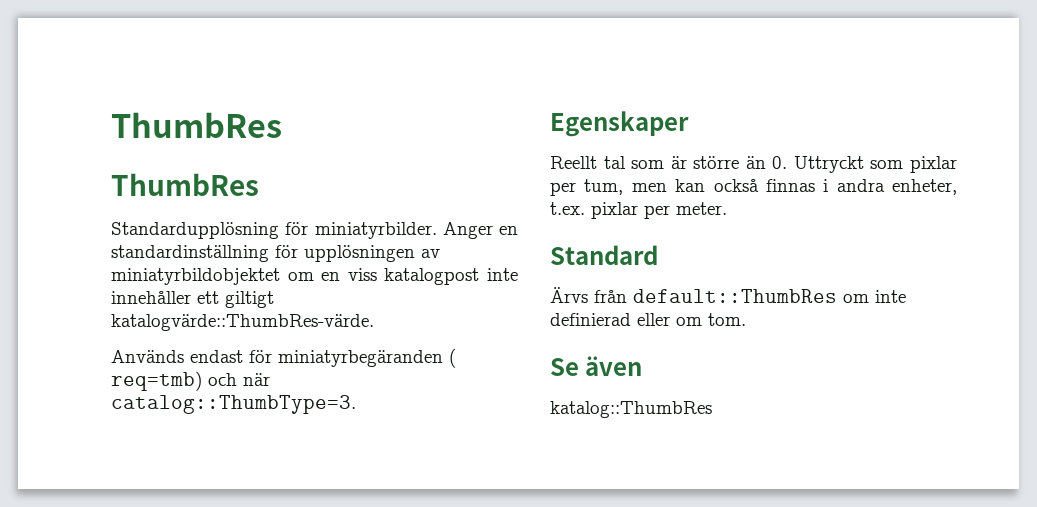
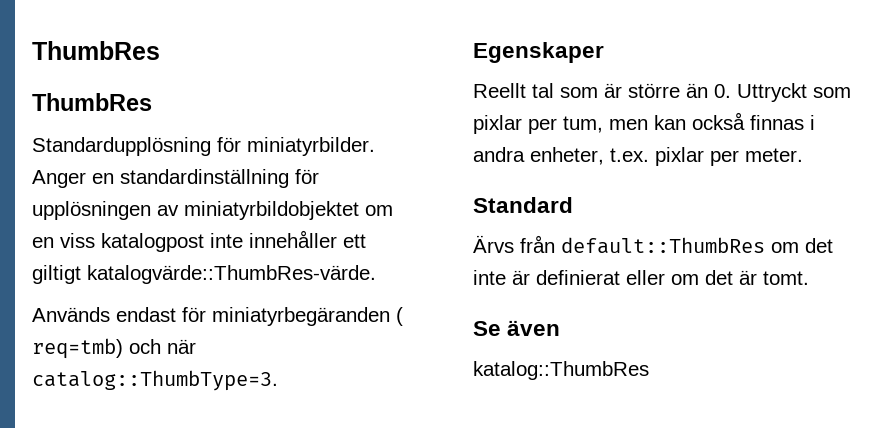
[875,290,906,303] [550,313,746,326] inte definierad eller om tom. -> [805,238,833,253] [473,270,809,285] det inte är definierat eller om det är tomt.

